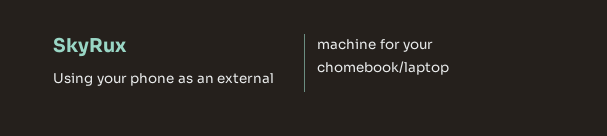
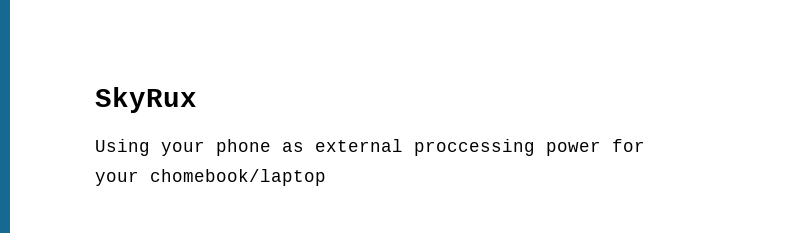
[196,73,275,84] [317,39,376,50] an external machine -> [315,139,601,156] external proccessing power

